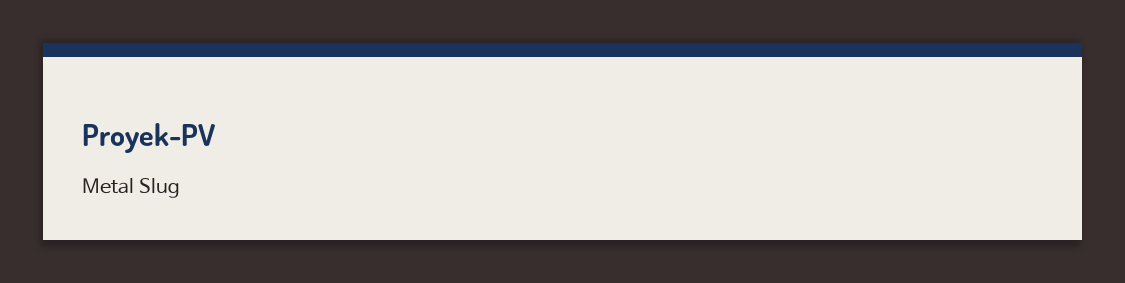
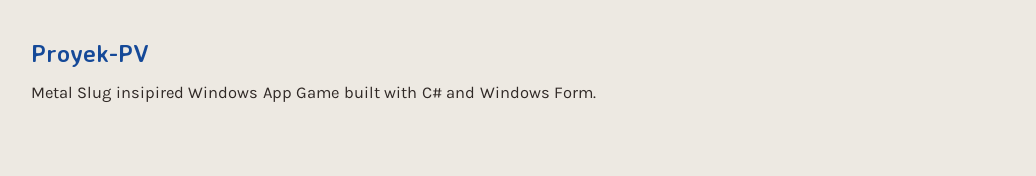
(181, 188) none -> [115,86,597,102] insipired Windows App Game built with C# and Windows Form.

